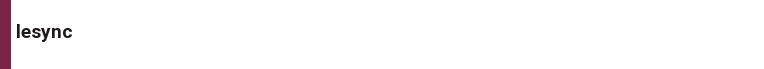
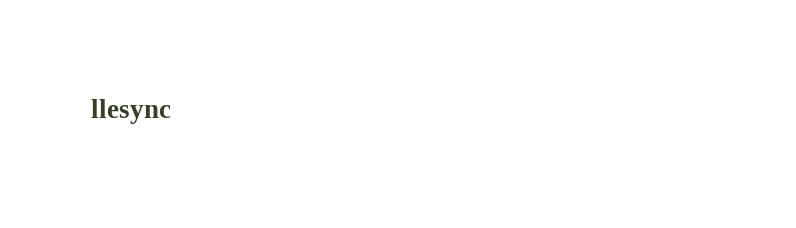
[16,24,73,42] lesync -> [91,99,171,124] llesync

